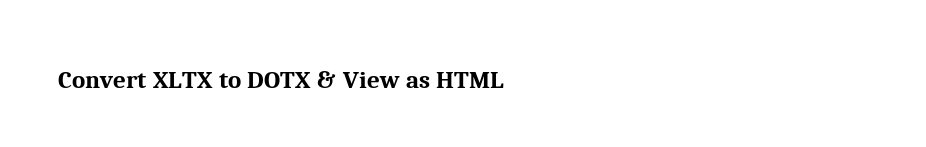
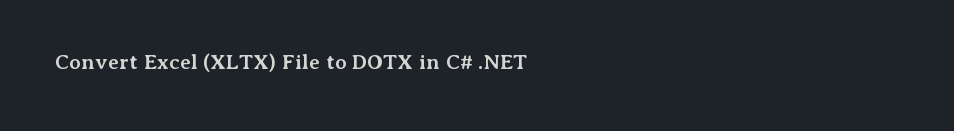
[152,71,505,88] XLTX to DOTX & View as HTML -> [143,53,528,72] Excel (XLTX) File to DOTX in C# .NET

